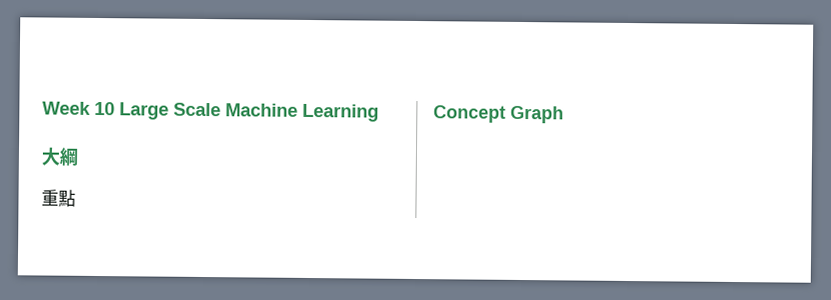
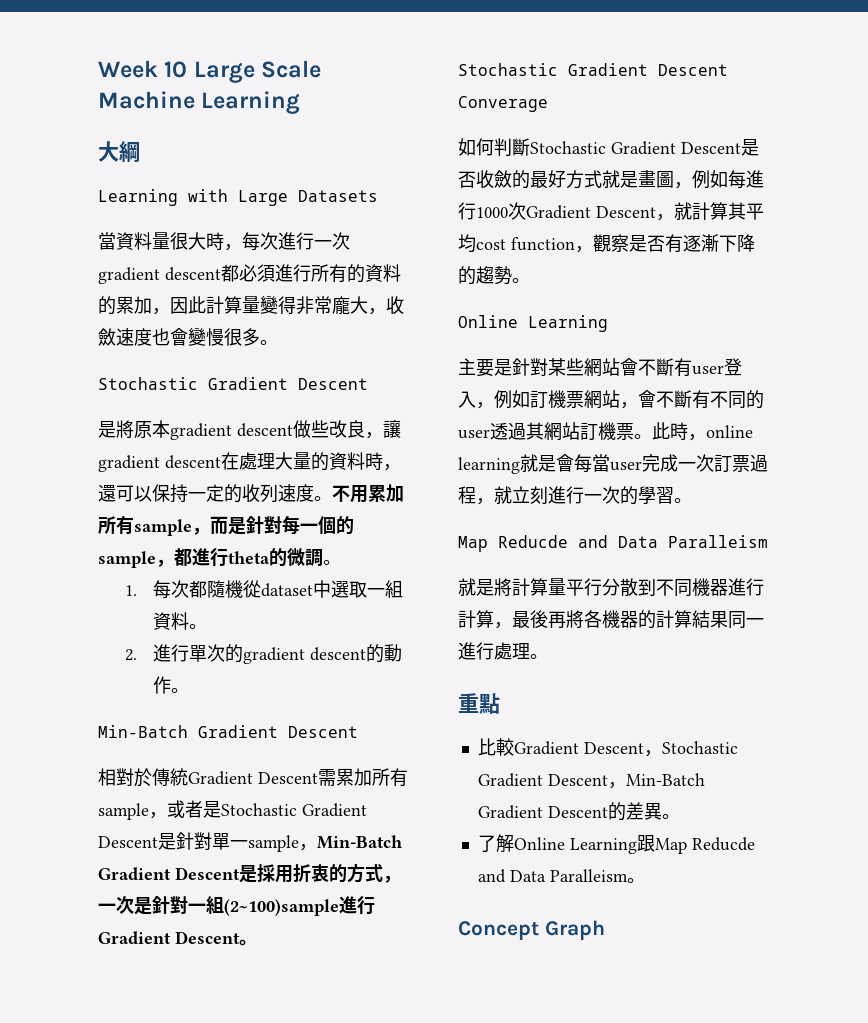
[41,189,76,207] 重點 -> [98,189,378,206] [98,232,350,251] [98,264,401,284] [98,295,404,315] [98,327,278,346] [98,377,368,390] [98,420,401,440] [98,452,401,472] [98,484,404,503] [98,515,354,536] [98,548,341,568] [125,580,403,599] [152,612,207,630] [125,644,402,664] [152,676,189,694] [98,725,358,738] [98,768,408,787] [98,800,367,820] [98,832,402,852] [98,863,401,883] [98,896,375,916] [98,931,257,946] [458,63,728,76] [458,96,548,112] [458,138,759,156] [458,170,764,189] [458,202,764,221] [458,234,755,253] [458,266,530,285] [458,315,608,332] [458,358,742,377] [458,390,764,409] [458,422,753,441] [458,454,768,474] [458,486,692,505] [458,535,768,552] [458,578,764,597] [458,610,764,629] [458,642,548,660] [458,693,500,714] [477,738,738,757] [477,773,705,789] [477,802,680,821] [477,834,755,854] [477,869,645,883] Learning with Large Datasets // 當資料量很大時，每次進行一次gradient descent都必須進行所有的資料的累加，因此計算量變得非常龐大，收斂速度也會變慢很多。 // Stochastic Gradient Descent // 是將原本gradient descent做些改良，讓gradient descent在處理大量的資料時，還可以保持一定的收列速度。不用累加所有sample，而是針對每一個的sample，都進行theta的微調。 // 1.每次都隨機從dataset中選取一組資料。 // 2.進行單次的gradient descent的動作。 // Min-Batch Gradient Descent // 相對於傳統Gradient Descent需累加所有sample，或者是Stochastic Gradient Descent是針對單一sample，Min-Batch Gradient Descent是採用折衷的方式，一次是針對一組(2~100)sample進行Gradient Descent。 // Stochastic Gradient Descent Converage // 如何判斷Stochastic Gradient Descent是否收斂的最好方式就是畫圖，例如每進行1000次Gradient Descent，就計算其平均cost function，觀察是否有逐漸下降的趨勢。 // Online Learning // 主要是針對某些網站會不斷有user登入，例如訂機票網站，會不斷有不同的user透過其網站訂機票。此時，online learning就是會每當user完成一次訂票過程，就立刻進行一次的學習。 // Map Reducde and Data Paralleism // 就是將計算量平行分散到不同機器進行計算，最後再將各機器的計算結果同一進行處理。 // 重點 // 比較Gradient Descent，Stochastic Gradient Descent，Min-Batch Gradient Descent的差異。 // 了解Online Learning跟Map Reducde and Data Paralleism。

